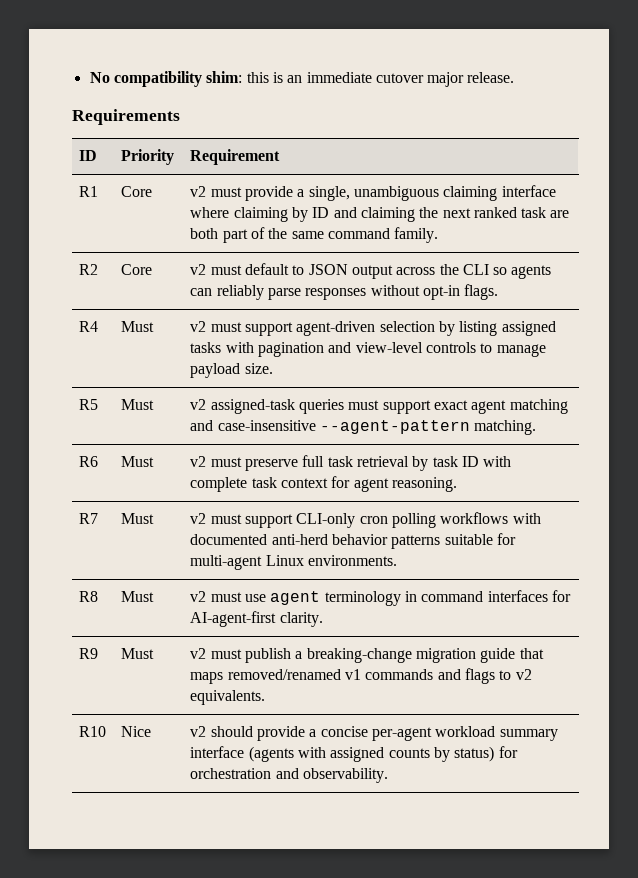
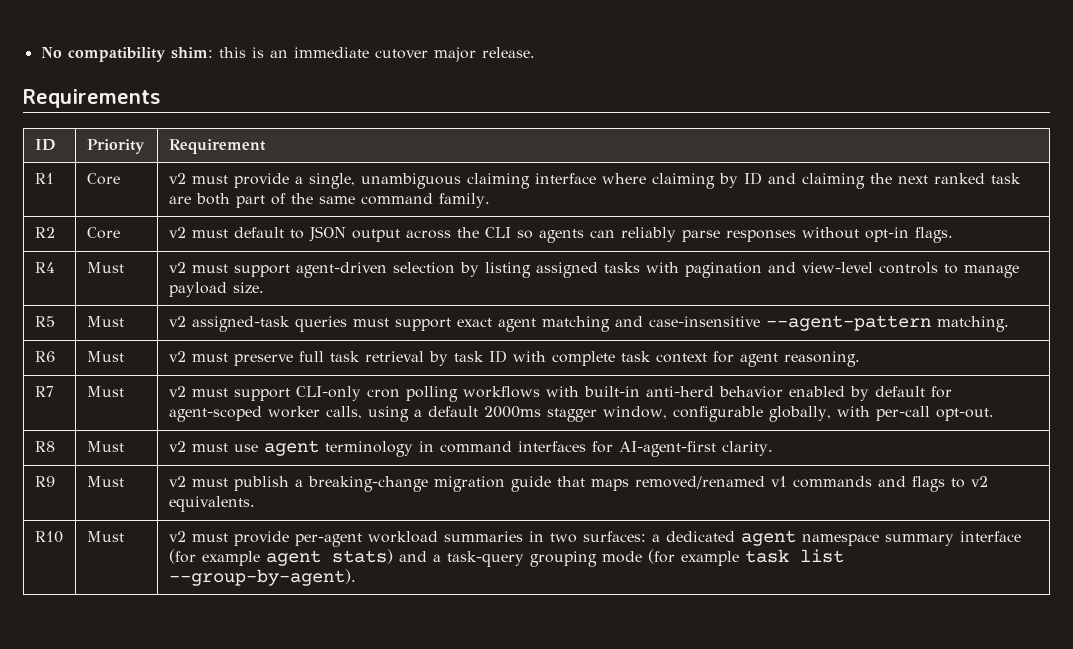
[190,534,268,545] documented -> [583,386,640,397] built-in
[391,533,516,549] [190,555,397,570] patterns suitable for multi-agent Linux environments. -> [788,386,952,401] [168,406,994,422] enabled by default for agent-scoped worker calls, using a default 2000ms stagger window, configurable globally, with per-call opt-out.
[121,726,152,737] [190,726,558,741] [190,746,518,762] [190,768,388,783] Nice | v2 should provide a concise per-agent workload summary interface (agents with assigned counts by status) for orchestration and observability. -> [86,531,124,542] [168,530,1021,547] [168,549,844,567] [168,569,356,586] Must | v2 must provide per-agent workload summaries in two surfaces: a dedicated agent namespace summary interface (for example agent stats) and a task-query grouping mode (for example task list --group-by-agent).

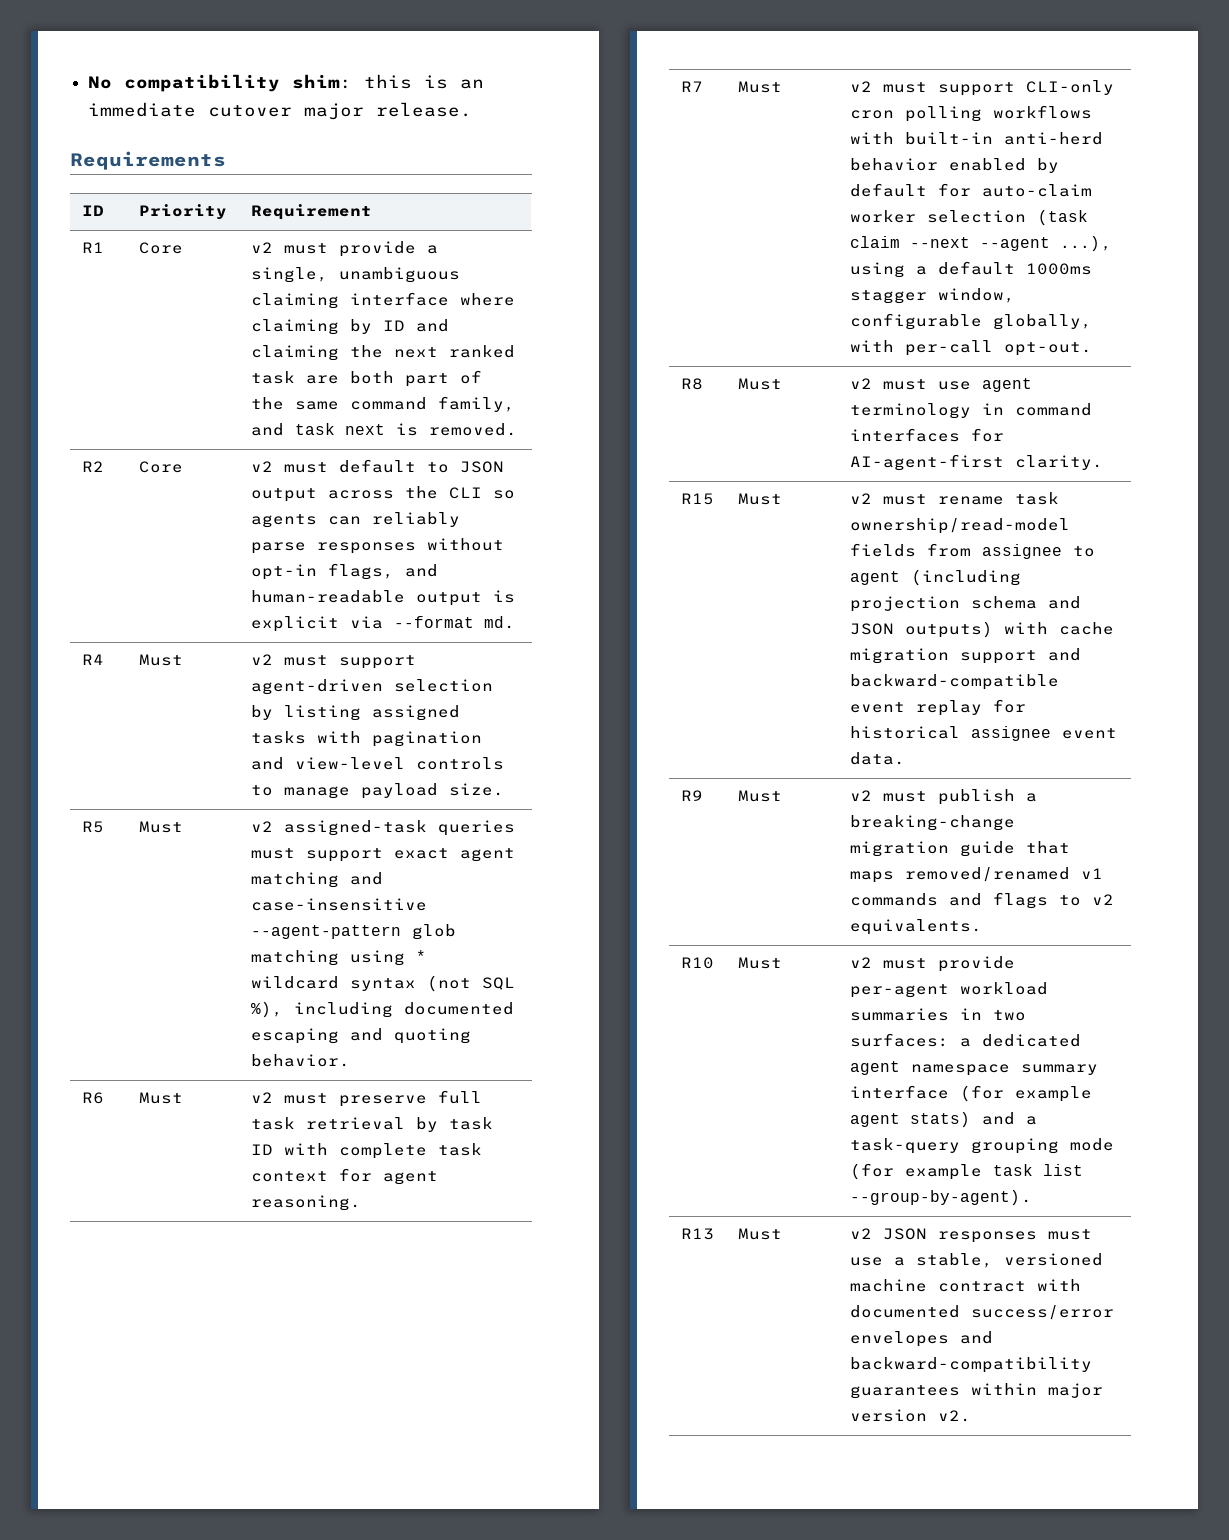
[438,193,490,208] family. -> [437,396,515,412] [250,423,517,436] family, and task next is removed.
[914,227,953,243] flags. -> [327,563,438,580] [250,590,515,606] [250,616,515,632] flags, and human-readable output is explicit via --format md.
[936,316,1009,332] matching. -> [411,924,456,940] [250,950,426,966] [250,975,515,992] [250,1001,514,1018] [250,1028,471,1044] [250,1054,350,1067] glob matching using * wildcard syntax (not SQL %), including documented escaping and quoting behavior.
[168,406,362,422] agent-scoped worker calls, -> [981,184,1092,197] [849,209,1088,226] [849,235,1112,252] auto-claim worker selection (task claim --next --agent ...),
[483,406,541,418] 2000ms -> [1025,263,1092,275] 1000ms
(773, 448) none -> [680,493,714,505] [737,493,782,505] [849,492,1059,505] [849,518,1070,534] [849,543,1095,559] [849,569,1021,586] [849,596,1081,612] [849,621,1114,638] [849,648,1081,664] [849,674,1059,690] [849,699,1026,716] [849,726,1117,741] [849,752,905,765] // R15 | Must | v2 must rename task ownership/read-model fields from assignee to agent (including projection schema and JSON outputs) with cache migration support and backward-compatible event replay for historical assignee event data.
(356, 577) none -> [680,1228,714,1240] [737,1228,782,1240] [849,1228,1092,1243] [849,1253,1103,1268] [849,1279,1081,1292] [849,1305,1114,1320] [849,1331,993,1347] [849,1357,1092,1373] [849,1383,1103,1399] [849,1409,971,1422] // R13 | Must | v2 JSON responses must use a stable, versioned machine contract with documented success/error envelopes and backward-compatibility guarantees within major version v2.

